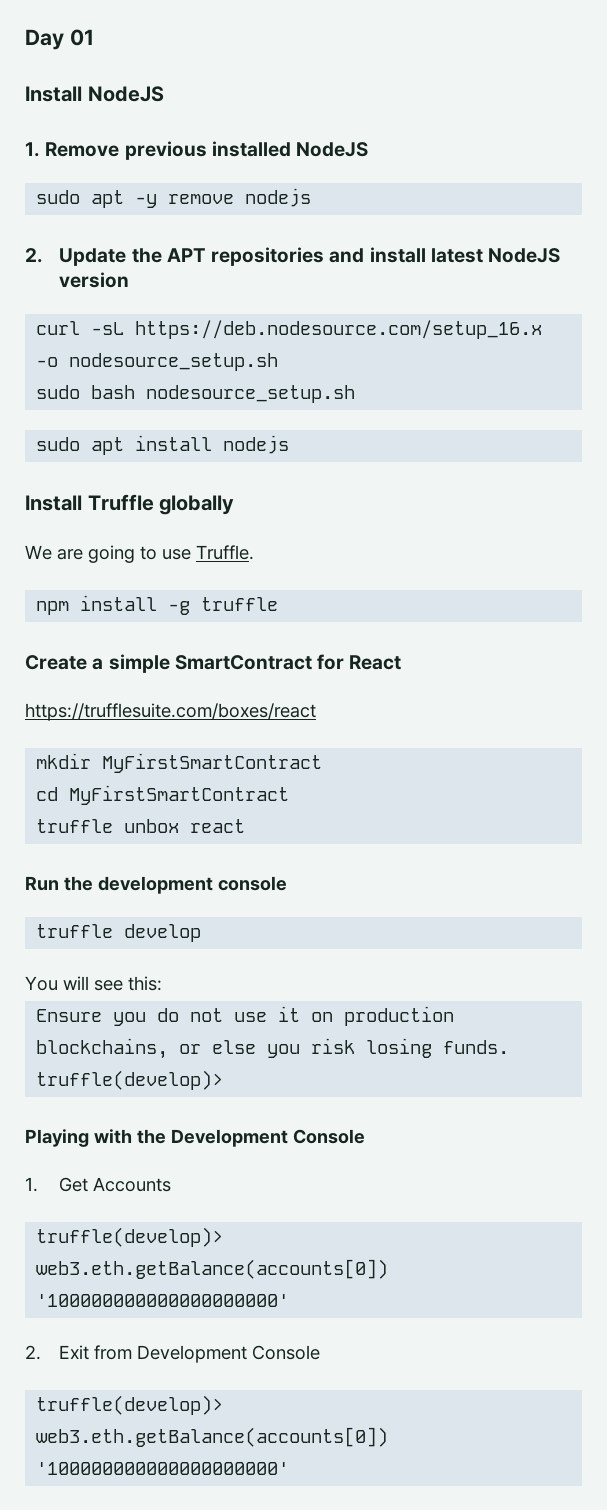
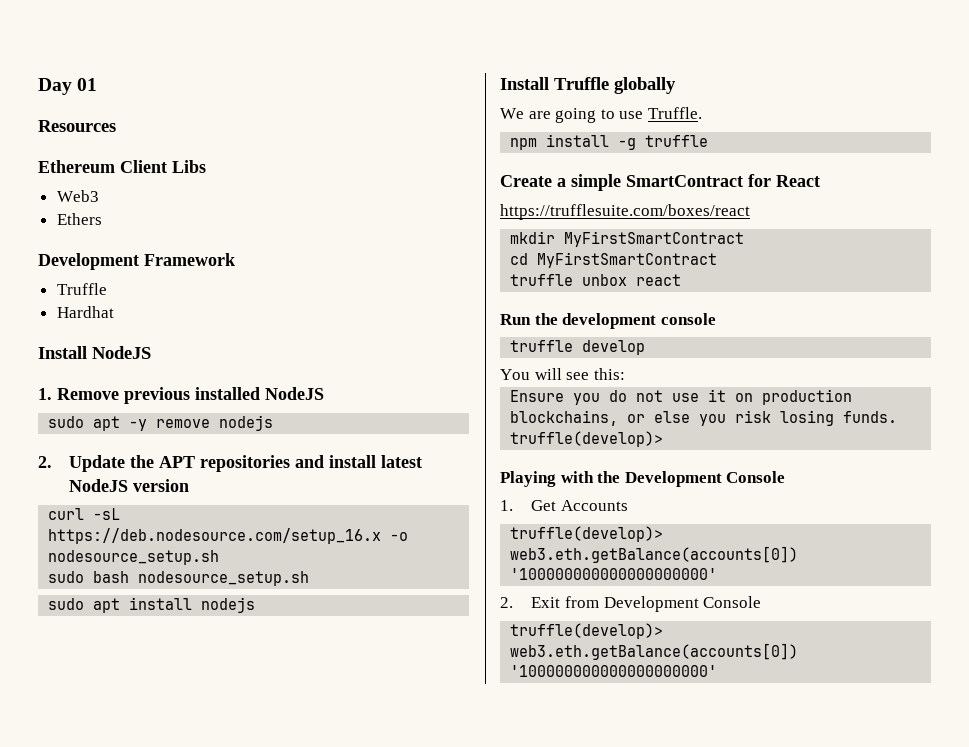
(94, 37) none -> [38,120,116,132] [38,160,206,173] [56,190,99,202] [56,213,102,225] [38,253,235,270] [56,283,107,295] [56,306,114,318] // Resources // Ethereum Client Libs // Web3 // Ethers // Development Framework // Truffle // Hardhat

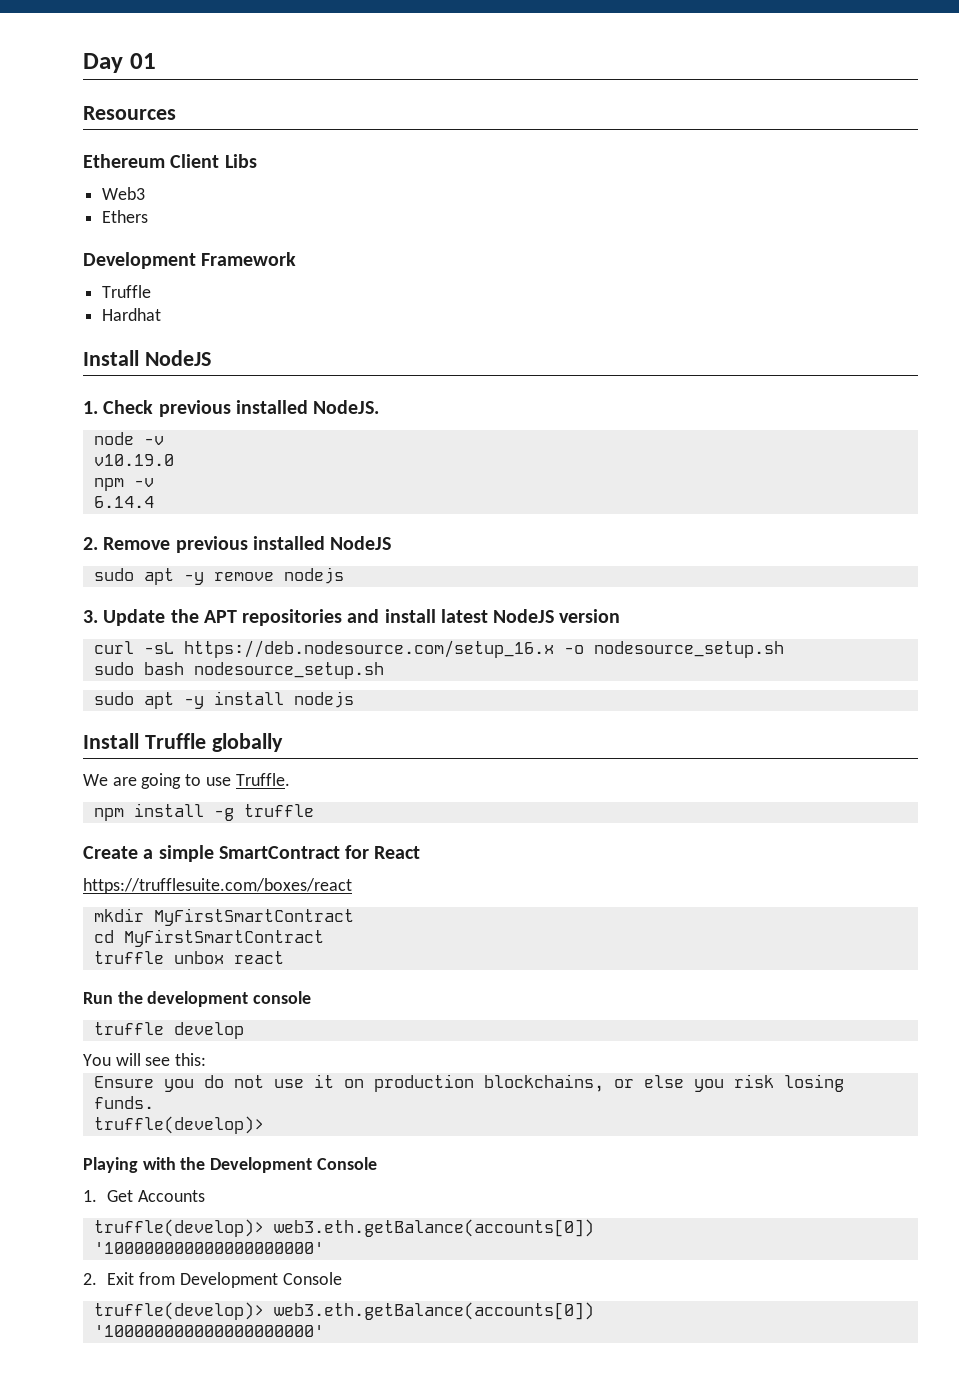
(52, 394) none -> [103,400,380,417] [93,432,164,445] [93,454,174,466] [93,478,154,491] [93,496,154,508] [83,537,98,550] Check previous installed NodeJS. // node -v // v10.19.0 // npm -v // 6.14.4 // 2.
[38,456,52,468] 2. -> [83,610,98,623] 3.
(121, 605) none -> [183,696,204,709] -y

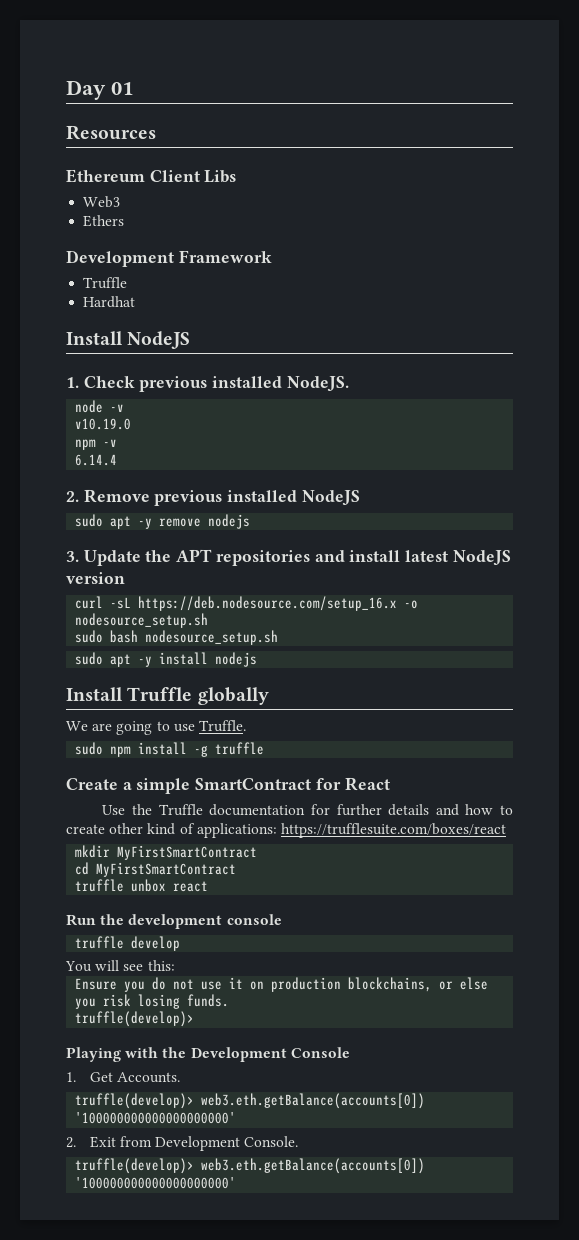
(290, 779) none -> [75,742,104,755] sudo
(421, 852) none -> [102,804,514,816] [66,823,277,838] Use the Truffle documentation for further details and how to create other kind of applications:
[138,1190,206,1202] Accounts -> [117,1072,181,1083] Accounts.
[282,1272,342,1285] Console -> [244,1136,299,1147] Console.

